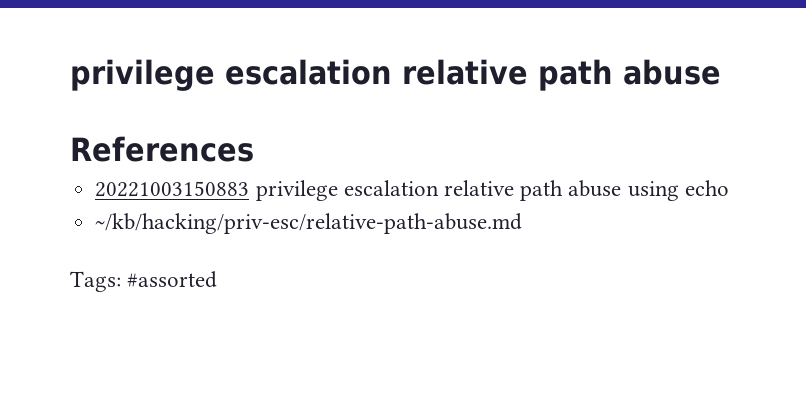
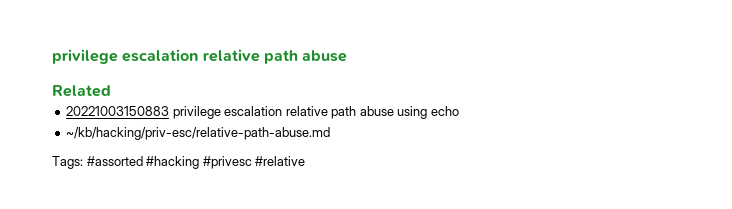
[70,136,254,162] References -> [52,85,111,97] Related
(218, 279) none -> [146,156,306,169] #hacking #privesc #relative

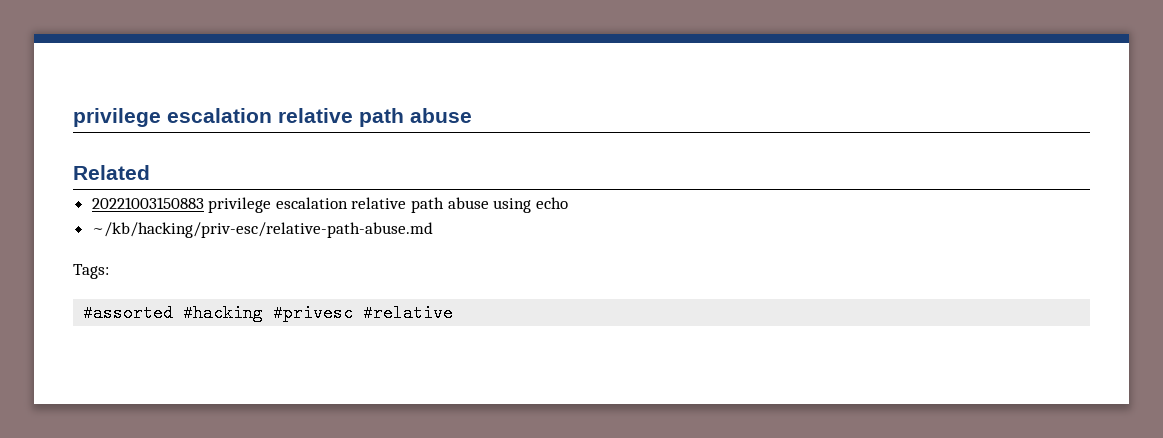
(83, 162) none -> (109, 271) //

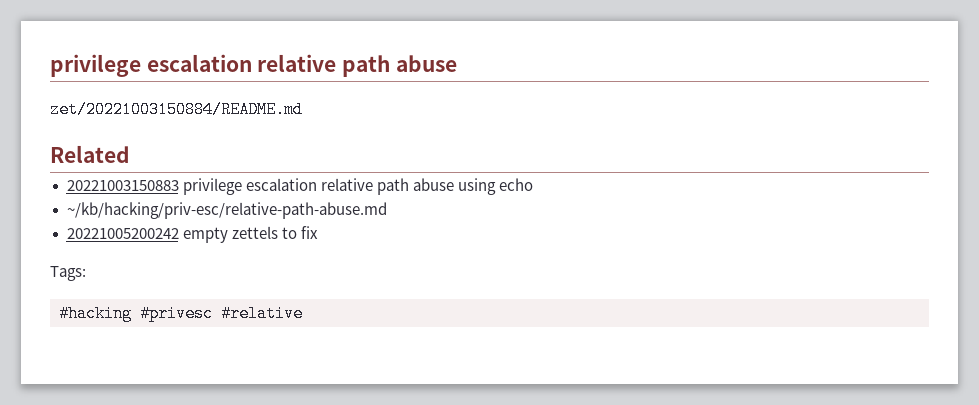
[73,108,472,127] privilege escalation relative path abuse -> [50,54,457,77] [50,101,303,118] privilege escalation relative path abuse // zet/20221003150884/README.md
(433, 230) none -> [66,226,318,243] // 20221005200242 empty zettels to fix
[83,304,174,322] #assorted -> (86, 273) none

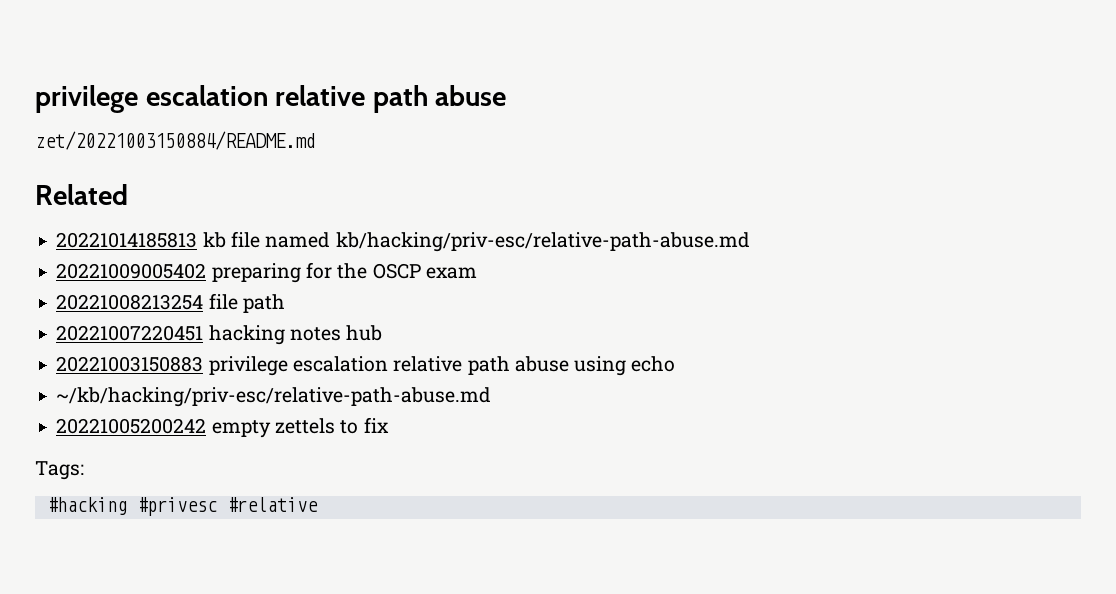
(130, 154) none -> [56,231,750,252] [56,262,477,283] [56,293,285,313] [56,325,383,345] // 20221014185813 kb file named kb/hacking/priv-esc/relative-path-abuse.md // 20221009005402 preparing for the OSCP exam // 20221008213254 file path // 20221007220451 hacking notes hub

